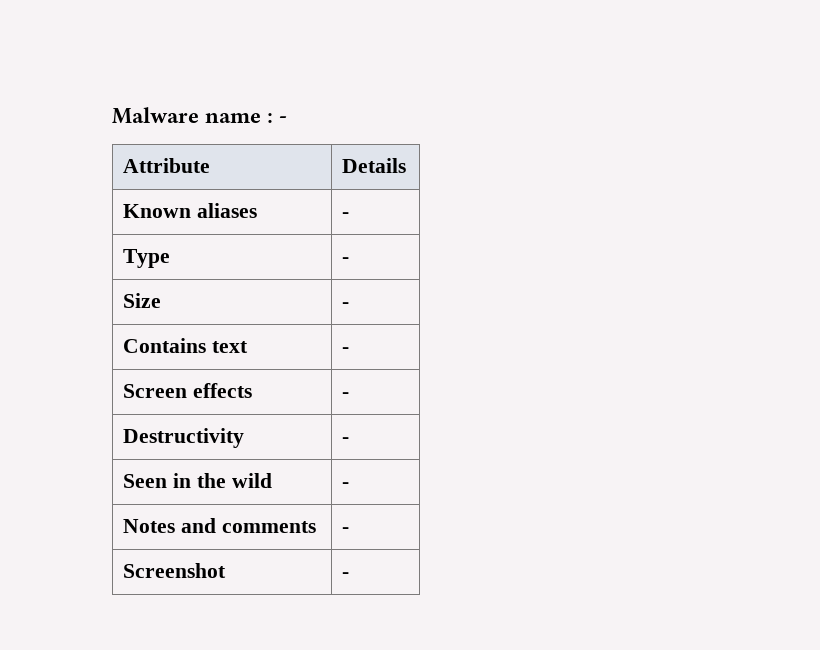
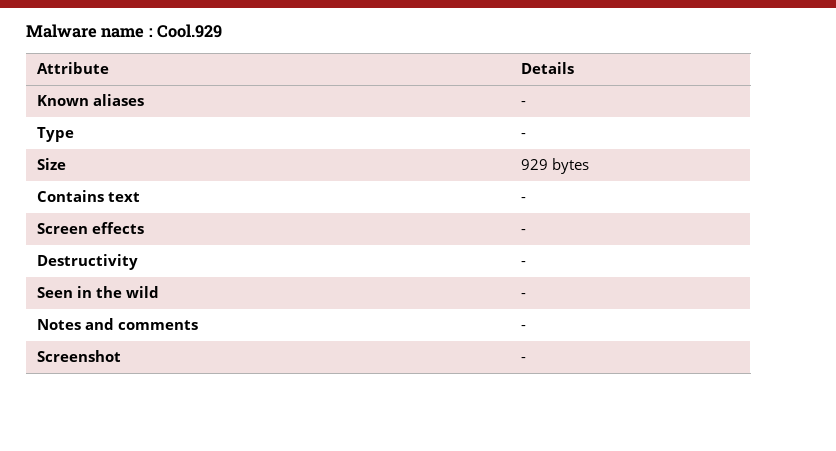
[279,116,288,123] - -> [157,24,223,38] Cool.929
[342,302,350,308] - -> [521,158,590,174] 929 bytes

